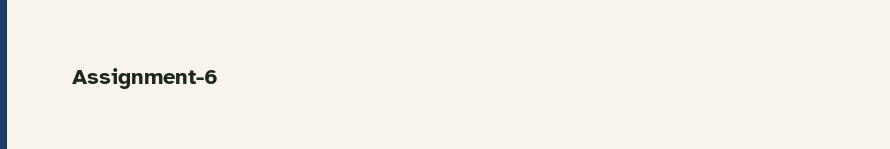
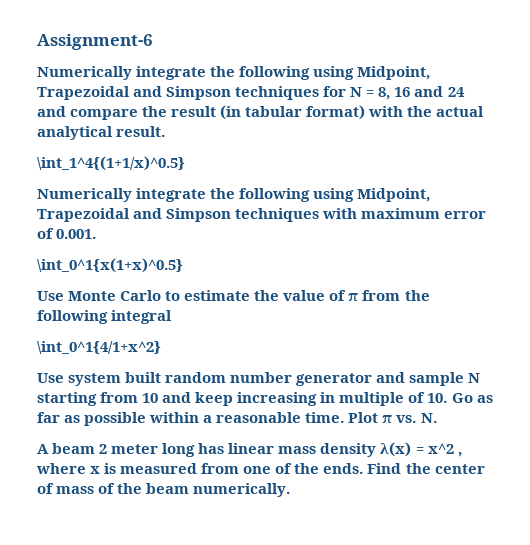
(218, 78) none -> [37,66,431,80] [37,86,465,100] [37,105,485,120] [37,126,166,140] [37,156,185,171] [37,188,431,202] [37,208,487,222] [37,228,97,239] [37,258,183,273] [37,290,430,301] [37,310,173,324] [37,341,161,354] [37,372,481,386] [37,392,493,406] [37,412,437,426] [37,442,462,457] [36,463,485,474] [37,483,291,497] // Numerically integrate the following using Midpoint, Trapezoidal and Simpson techniques for N = 8, 16 and 24 and compare the result (in tabular format) with the actual analytical result. // \int_1^4{(1+1/x)^0.5} // Numerically integrate the following using Midpoint, Trapezoidal and Simpson techniques with maximum error of 0.001. // \int_0^1{x(1+x)^0.5} // Use Monte Carlo to estimate the value of π from the following integral // \int_0^1{4/1+x^2} // Use system built random number generator and sample N starting from 10 and keep increasing in multiple of 10. Go as far as possible within a reasonable time. Plot π vs. N. // A beam 2 meter long has linear mass density λ(x) = x^2 , where x is measured from one of the ends. Find the center of mass of the beam numerically.

